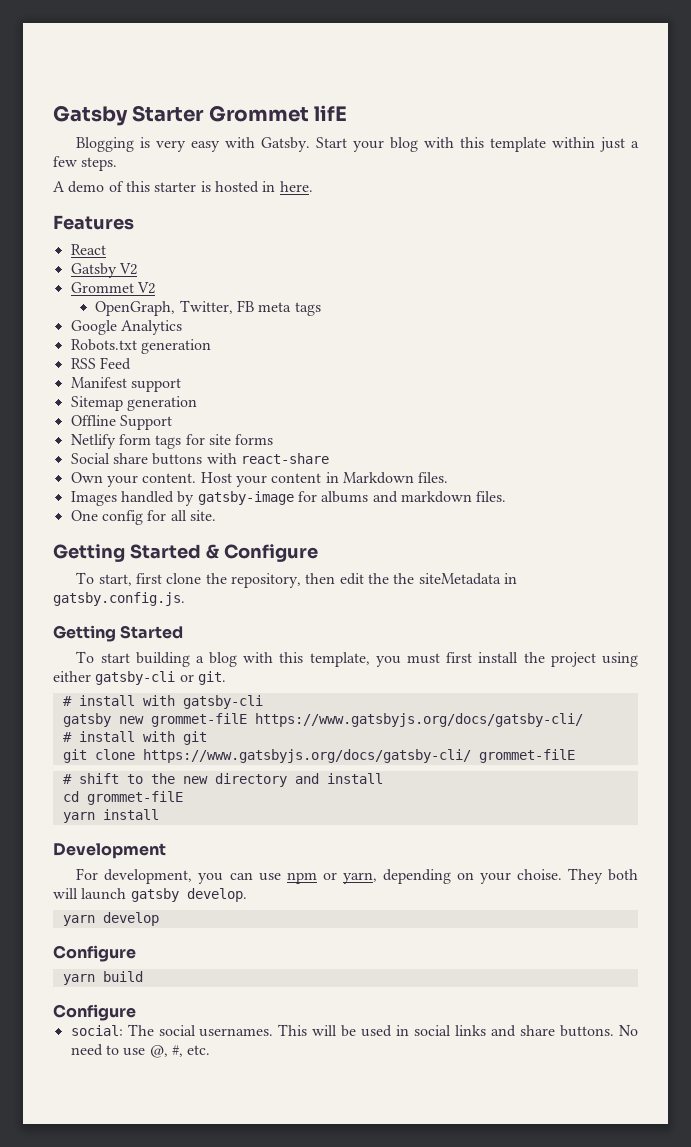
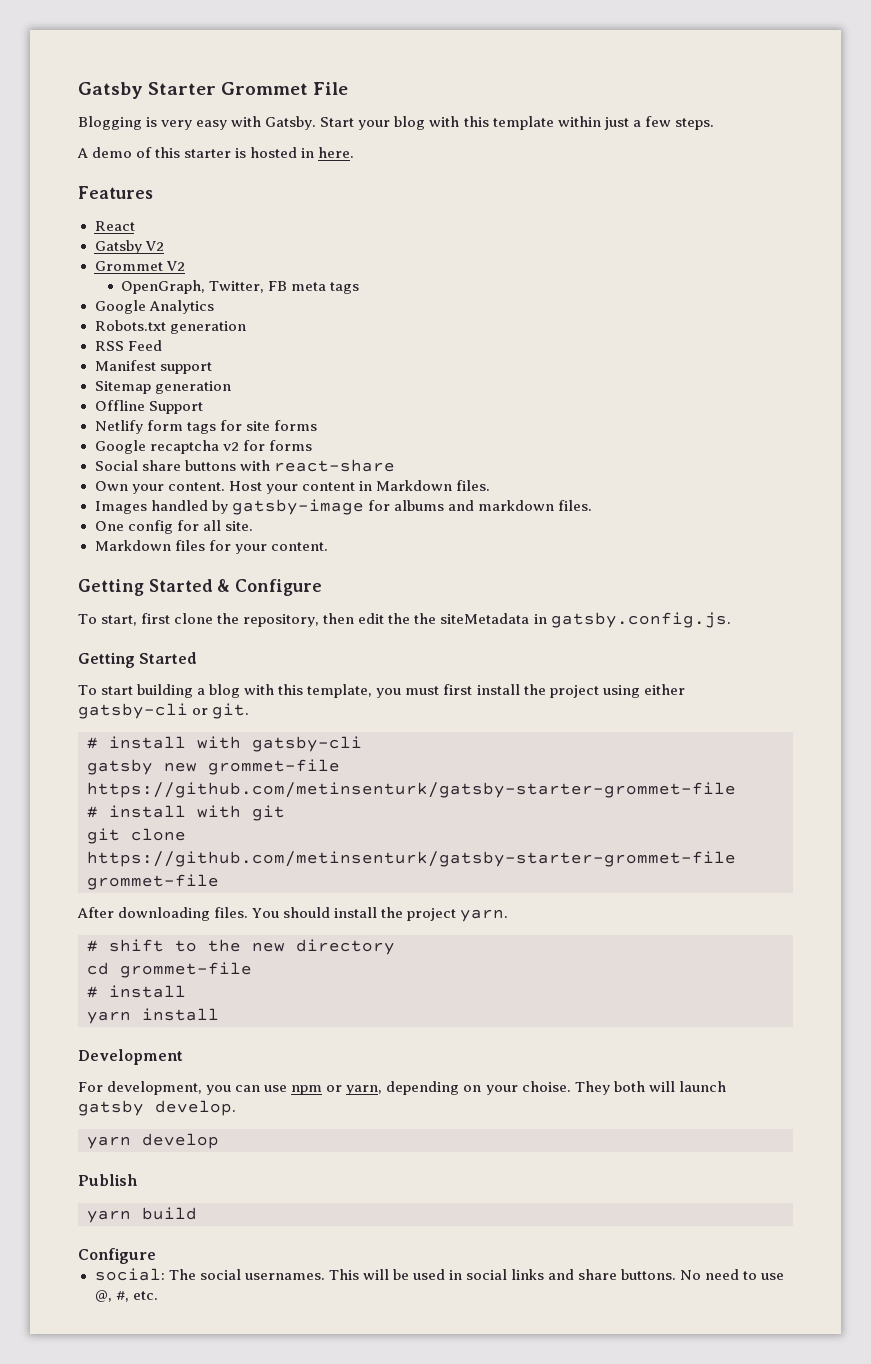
[314,105,348,121] lifE -> [313,82,349,95] File
(274, 439) none -> [94,440,312,454] // Google recaptcha v2 for forms
(216, 515) none -> [94,540,328,554] // Markdown files for your content.
[150,713,583,727] grommet-filE https://www.gatsbyjs.org/docs/gatsby-cli/ -> [208,759,340,775] [87,782,736,798] grommet-file https://github.com/metinsenturk/gatsby-starter-grommet-file
[142,749,575,763] https://www.gatsbyjs.org/docs/gatsby-cli/ grommet-filE -> [87,851,736,867] [87,874,219,890] [77,907,509,922] https://github.com/metinsenturk/gatsby-starter-grommet-file grommet-file // After downloading files. You should install the project yarn.
[294,773,383,784] and install -> (395, 947) none
[86,791,183,805] grommet-filE -> [120,962,252,978] [87,985,186,998] grommet-file // # install
[53,945,136,962] Configure -> [78,1174,137,1186] Publish

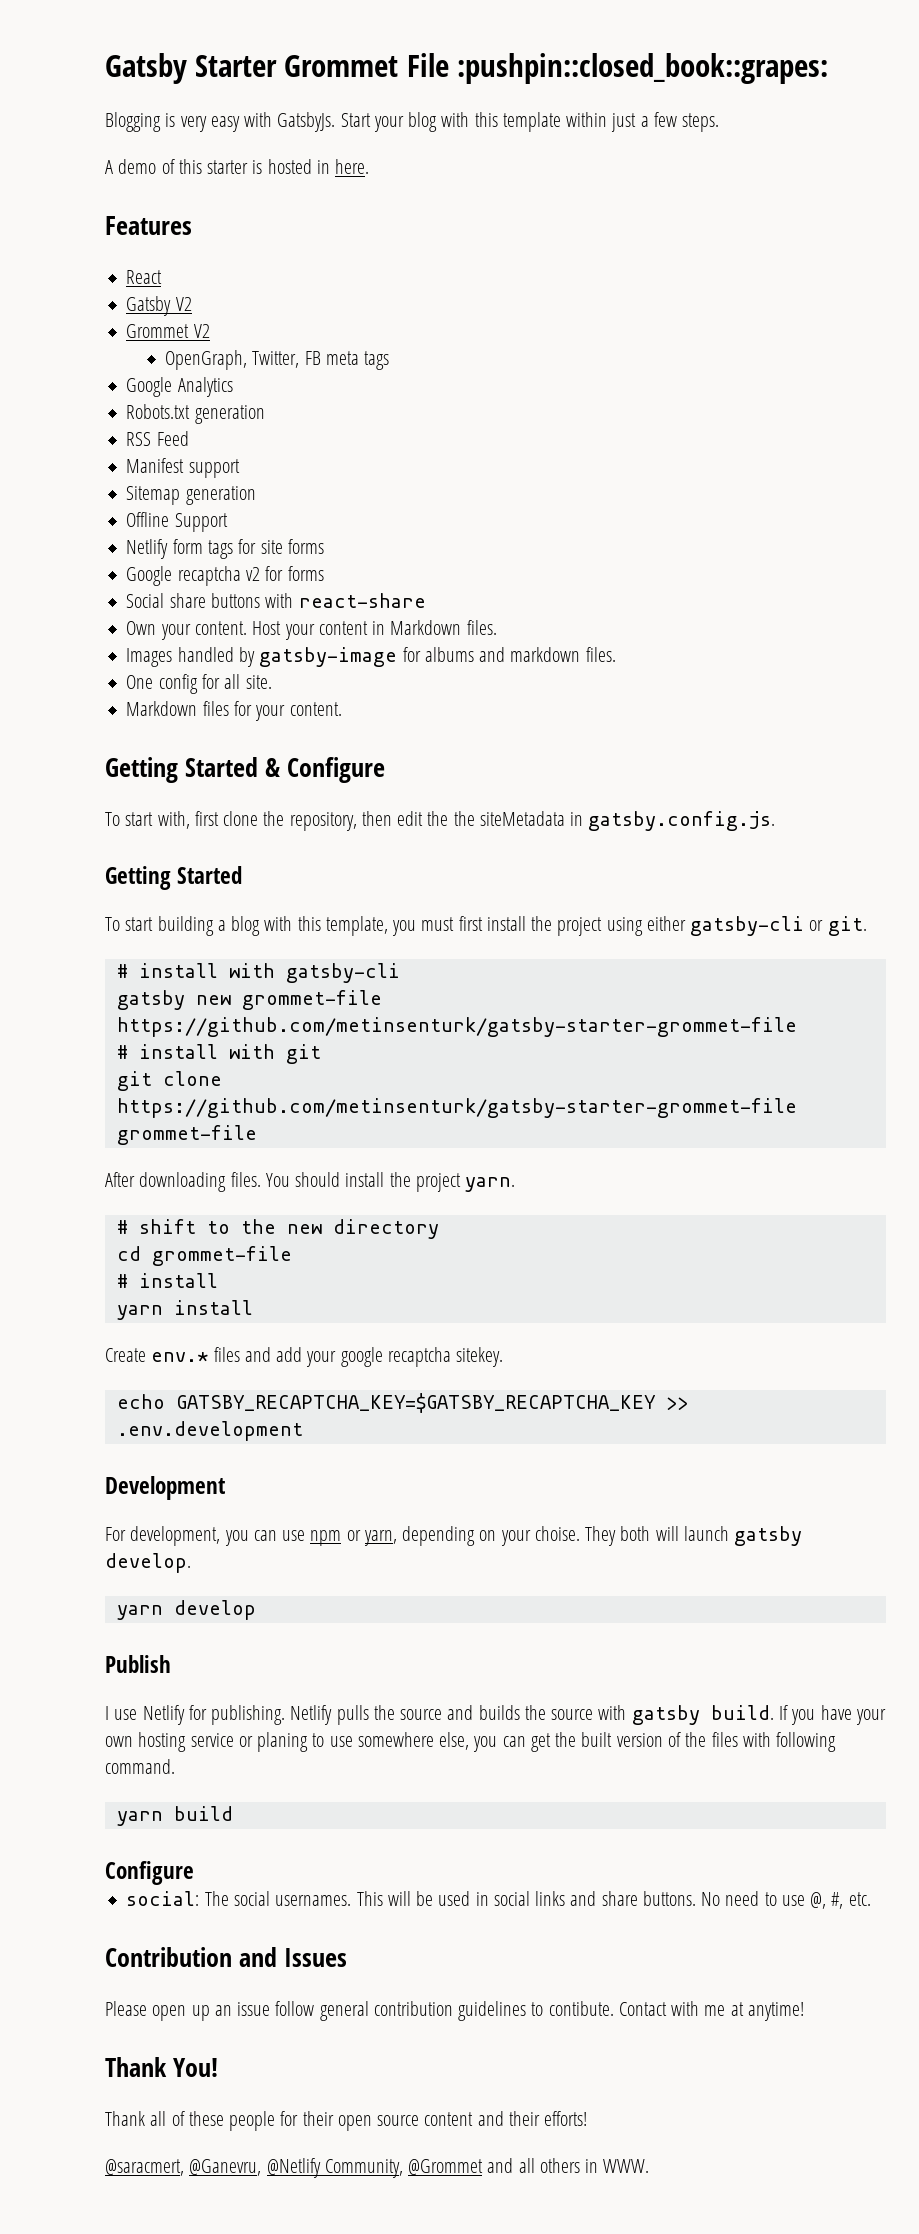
(349, 88) none -> [456,53,828,84] :pushpin::closed_book::grapes:
[265,116,317,130] Gatsby. -> [277,112,336,132] GatsbyJs.
[101,615,138,626] start, -> [125,811,190,829] start with,
(219, 1014) none -> [105,1347,504,1367] [116,1393,688,1413] [116,1421,303,1441] // Create env.* files and add your google recaptcha sitekey. // echo GATSBY_RECAPTCHA_KEY=$GATSBY_RECAPTCHA_KEY >> .env.development
(137, 1180) none -> [105,1705,886,1725] [105,1732,837,1752] [105,1759,175,1774] // I use Netlify for publishing. Netlify pulls the source and builds the source with gatsby build. If you have your own hosting service or planing to use somewhere else, you can get the built version of the files with following command.
(158, 1295) none -> [105,1947,348,1967] [105,2001,804,2021] [105,2057,219,2077] [105,2111,588,2131] [105,2158,650,2178] // Contribution and Issues // Please open up an issue follow general contribution guidelines to contibute. Contact with me at anytime! // Thank You! // Thank all of these people for their open source content and their efforts! // @saracmert, @Ganevru, @Netlify Community, @Grommet and all others in WWW.

